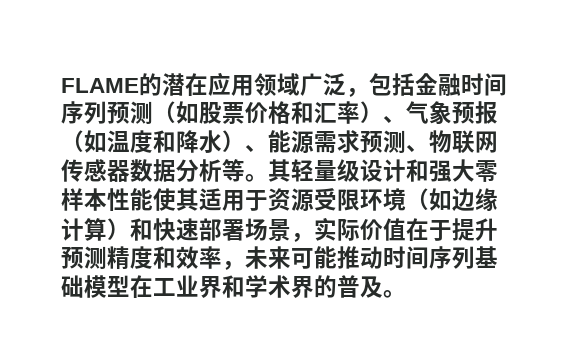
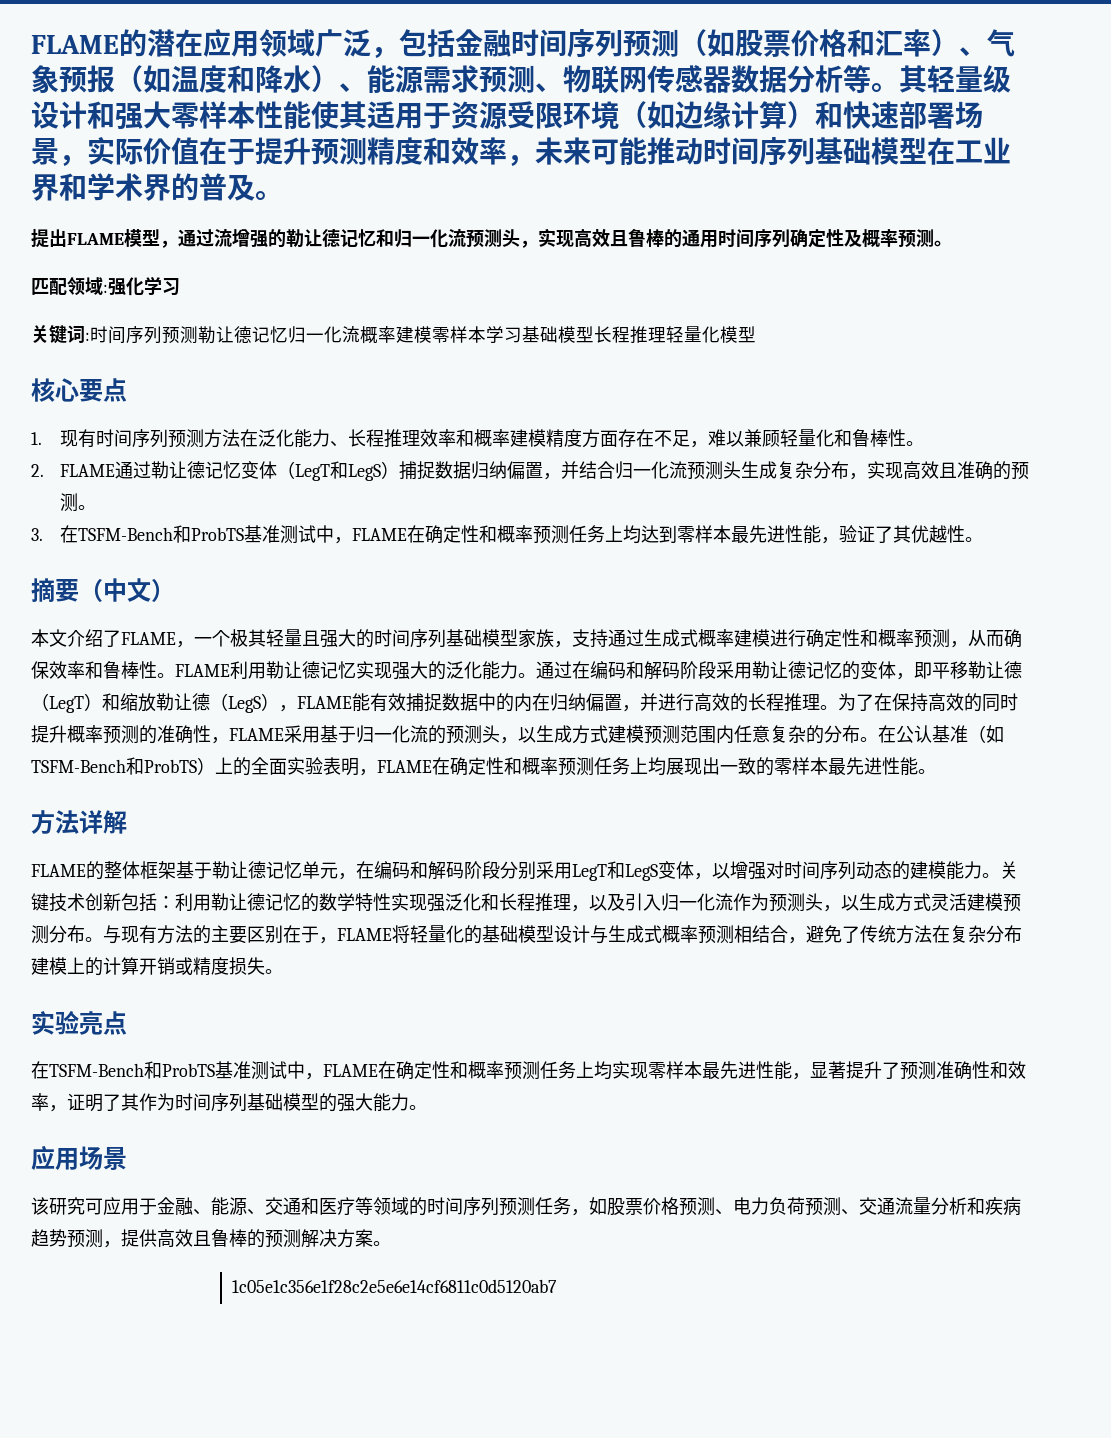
(406, 294) none -> [31,228,952,248] [31,276,180,296] [31,325,756,344] [31,378,127,402] [31,429,924,448] [31,461,1029,481] [59,493,96,512] [31,525,983,544] [31,578,175,602] [31,629,1022,648] [31,661,1022,680] [31,693,1018,713] [31,725,1004,744] [31,757,936,776] [31,810,127,834] [31,861,1018,881] [31,893,1021,912] [31,925,1022,944] [31,957,283,976] [31,1010,127,1035] [31,1061,1026,1080] [31,1093,427,1112] [31,1146,127,1170] [31,1197,1021,1216] [31,1229,391,1248] [232,1279,558,1293] // 提出FLAME模型，通过流增强的勒让德记忆和归一化流预测头，实现高效且鲁棒的通用时间序列确定性及概率预测。 // 匹配领域:强化学习 // 关键词:时间序列预测勒让德记忆归一化流概率建模零样本学习基础模型长程推理轻量化模型 // 核心要点 // 1.现有时间序列预测方法在泛化能力、长程推理效率和概率建模精度方面存在不足，难以兼顾轻量化和鲁棒性。 // 2. FLAME通过勒让德记忆变体（LegT和LegS）捕捉数据归纳偏置，并结合归一化流预测头生成复杂分布，实现高效且准确的预测。 // 3.在TSFM-Bench和ProbTS基准测试中，FLAME在确定性和概率预测任务上均达到零样本最先进性能，验证了其优越性。 // 摘要（中文） // 本文介绍了FLAME，一个极其轻量且强大的时间序列基础模型家族，支持通过生成式概率建模进行确定性和概率预测，从而确保效率和鲁棒性。FLAME利用勒让德记忆实现强大的泛化能力。通过在编码和解码阶段采用勒让德记忆的变体，即平移勒让德（LegT）和缩放勒让德（LegS），FLAME能有效捕捉数据中的内在归纳偏置，并进行高效的长程推理。为了在保持高效的同时提升概率预测的准确性，FLAME采用基于归一化流的预测头，以生成方式建模预测范围内任意复杂的分布。在公认基准（如TSFM-Bench和ProbTS）上的全面实验表明，FLAME在确定性和概率预测任务上均展现出一致的零样本最先进性能。 // 方法详解 // FLAME的整体框架基于勒让德记忆单元，在编码和解码阶段分别采用LegT和LegS变体，以增强对时间序列动态的建模能力。关键技术创新包括：利用勒让德记忆的数学特性实现强泛化和长程推理，以及引入归一化流作为预测头，以生成方式灵活建模预测分布。与现有方法的主要区别在于，FLAME将轻量化的基础模型设计与生成式概率预测相结合，避免了传统方法在复杂分布建模上的计算开销或精度损失。 // 实验亮点 // 在TSFM-Bench和ProbTS基准测试中，FLAME在确定性和概率预测任务上均实现零样本最先进性能，显著提升了预测准确性和效率，证明了其作为时间序列基础模型的强大能力。 // 应用场景 // 该研究可应用于金融、能源、交通和医疗等领域的时间序列预测任务，如股票价格预测、电力负荷预测、交通流量分析和疾病趋势预测，提供高效且鲁棒的预测解决方案。 // 1c05e1c356e1f28c2e5e6e14cf6811c0d5120ab7

